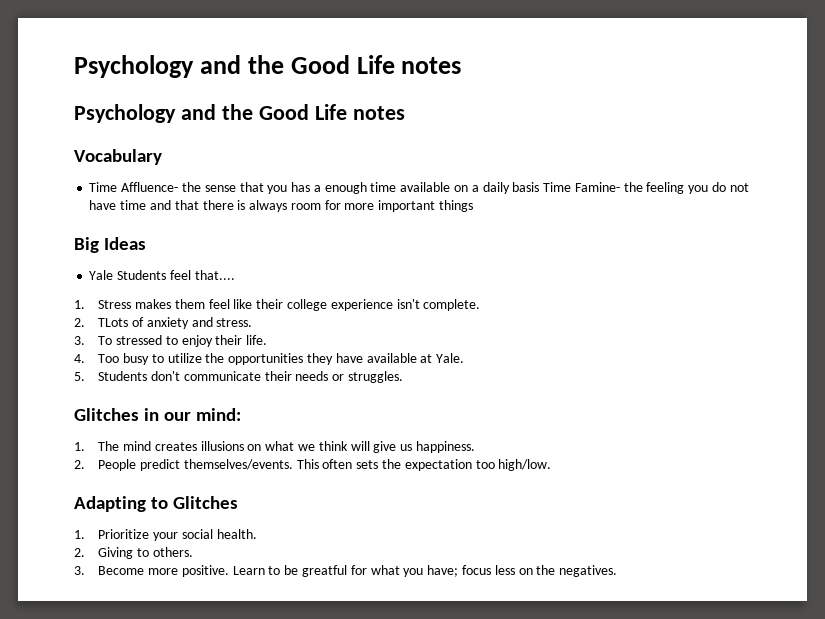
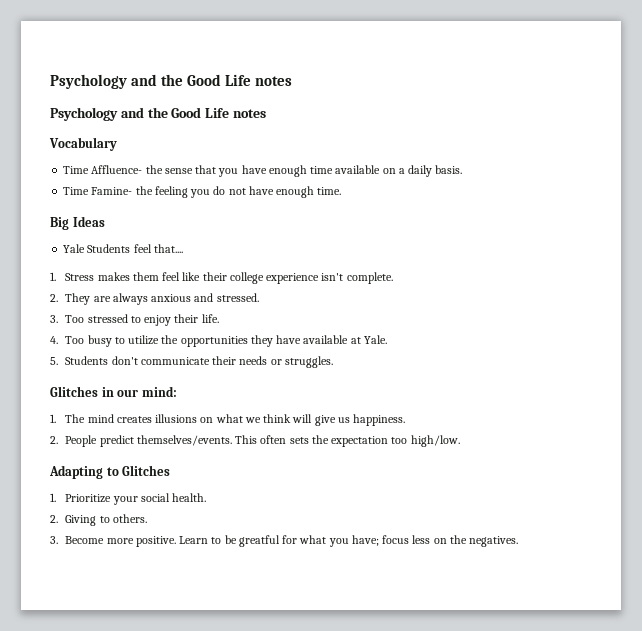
[291,182,321,192] has a -> [241,165,267,174] have
[512,182,540,192] basis -> [435,165,463,174] basis. //
[120,200,473,212] time and that there is always room for more important things -> [276,186,342,198] enough time.
[98,317,253,329] [74,336,113,345] TLots of anxiety and stress. // 3. To -> [65,293,259,305] [50,315,85,323] They are always anxious and stressed. // 3. Too

